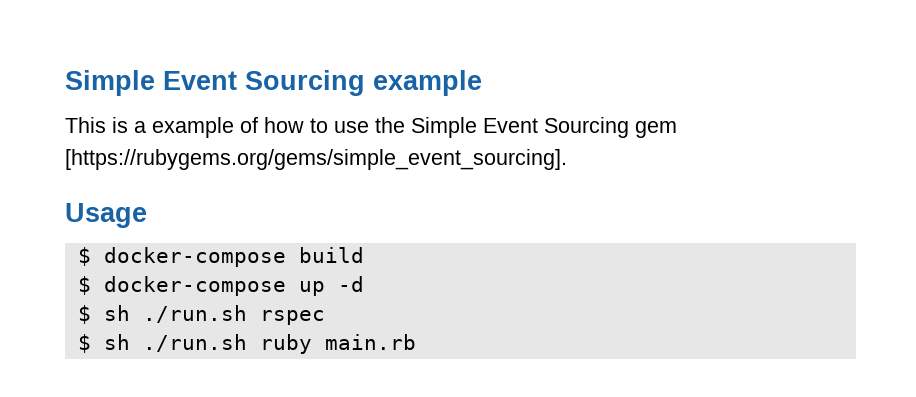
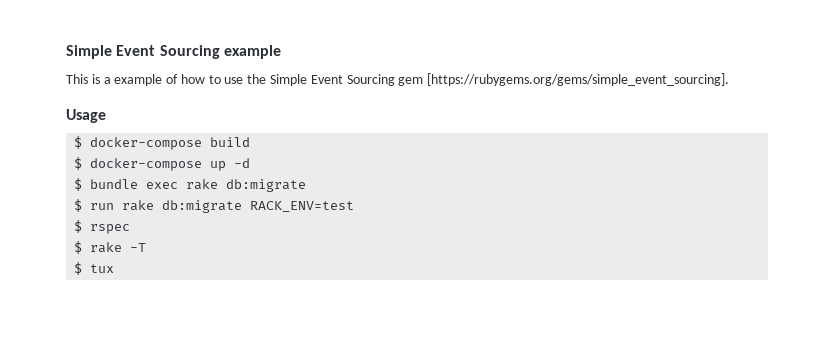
[103,305,325,325] [77,334,416,354] sh ./run.sh rspec // $ sh ./run.sh ruby main.rb -> [90,179,307,192] [74,199,355,213] [74,220,131,234] [74,241,147,254] [74,262,115,275] bundle exec rake db:migrate // $ run rake db:migrate RACK_ENV=test // $ rspec // $ rake -T // $ tux

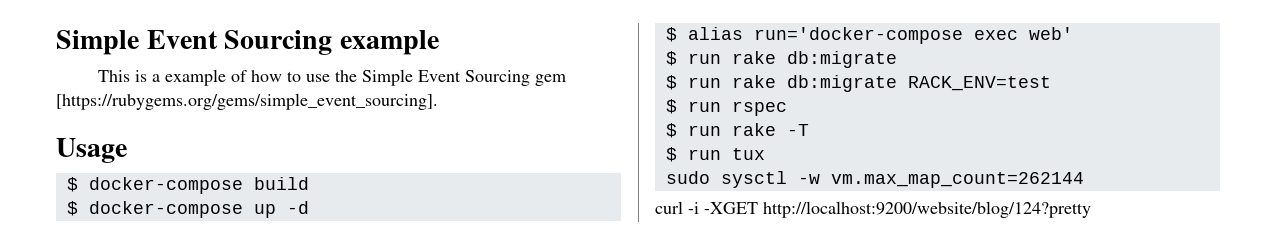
[90,179,179,189] bundle exec -> [687,27,1073,44] [665,51,721,66] alias run='docker-compose exec web' // $ run
(83, 226) none -> [687,101,721,112] run
(83, 247) none -> [687,125,721,136] run
(83, 268) none -> [687,149,721,160] run
(115, 268) none -> [665,171,1084,188] [655,201,1091,218] // sudo sysctl -w vm.max_map_count=262144 // curl -i -XGET http://localhost:9200/website/blog/124?pretty

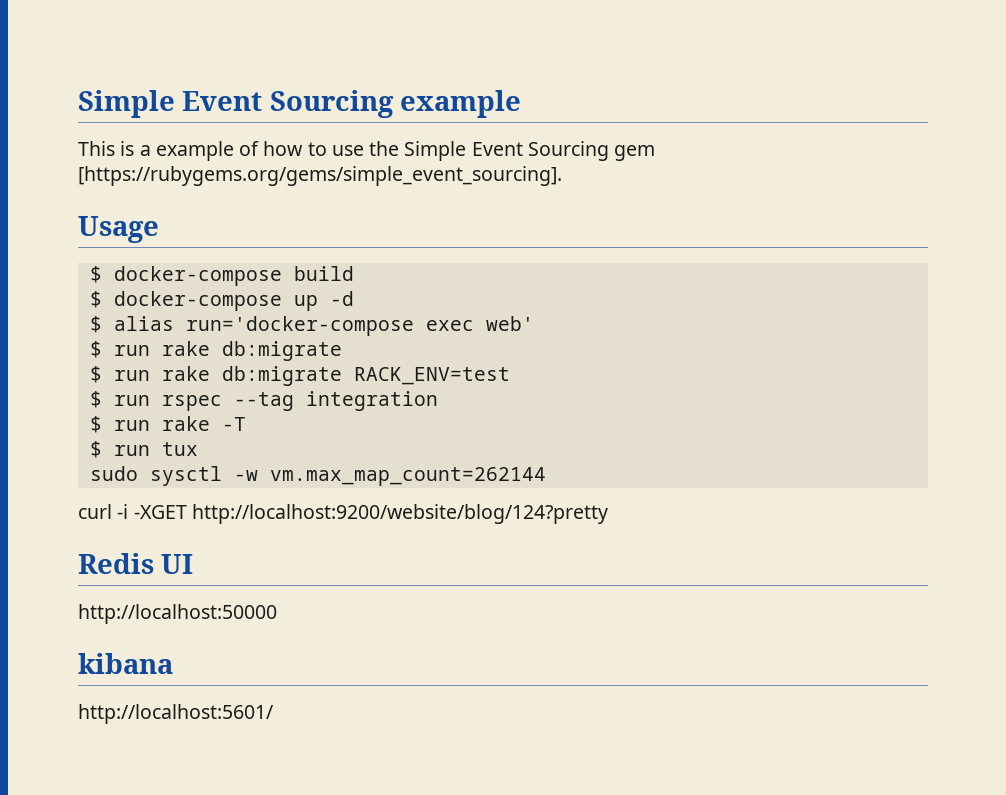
(787, 108) none -> [233,391,438,411] --tag integration
(1091, 209) none -> [78,553,194,574] [78,604,277,624] [78,653,173,674] [78,704,274,724] // Redis UI // http://localhost:50000 // kibana // http://localhost:5601/

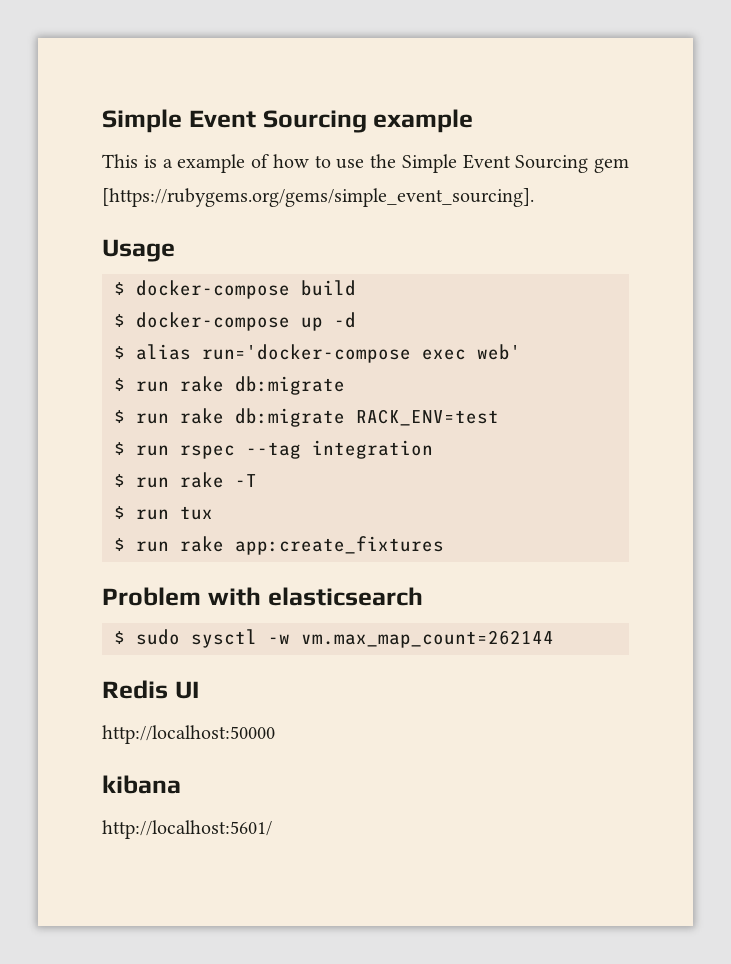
(198, 449) none -> [114,536,444,555] [102,587,423,606] [114,631,125,644] $ run rake app:create_fixtures // Problem with elasticsearch // $
[78,504,608,524] // curl -i -XGET http://localhost:9200/website/blog/124?pretty -> (554, 639) none

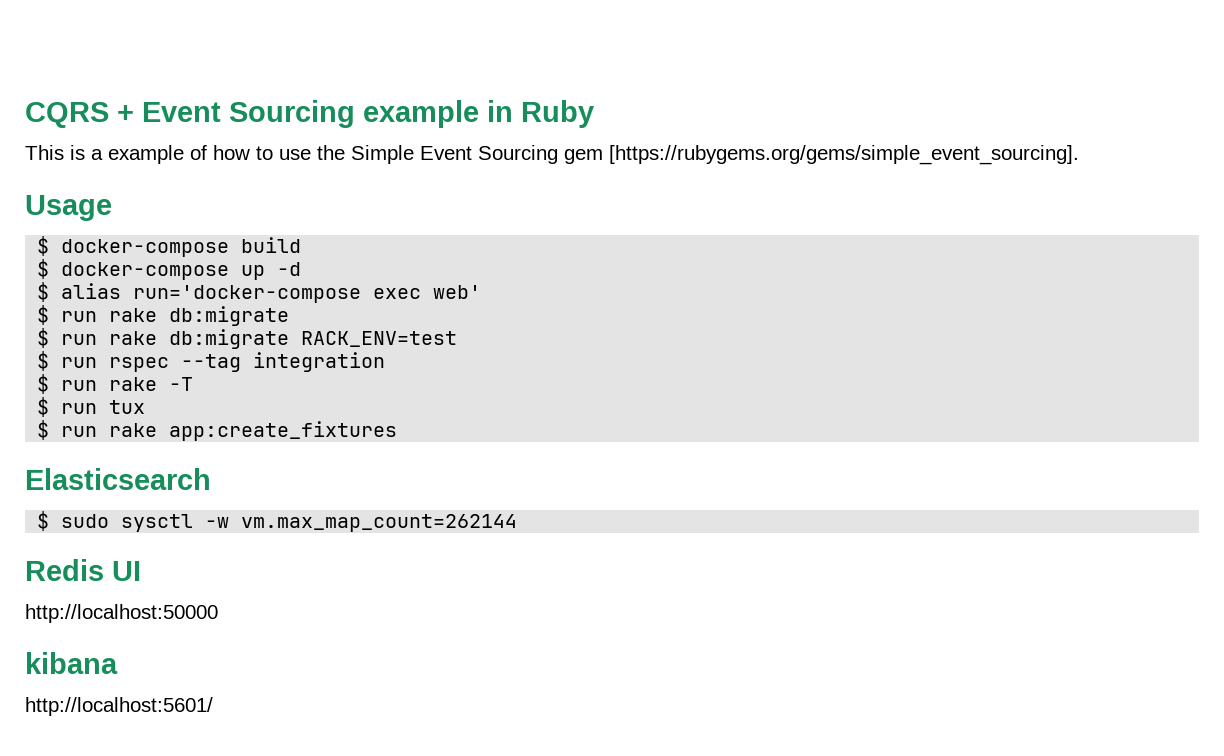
[102,109,182,133] Simple -> [25,102,134,128] CQRS +
(474, 121) none -> [487,100,594,128] in Ruby
[102,587,423,606] Problem with elasticsearch -> [25,468,211,490] Elasticsearch

